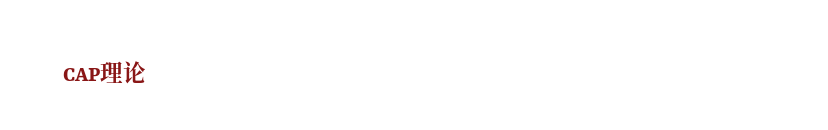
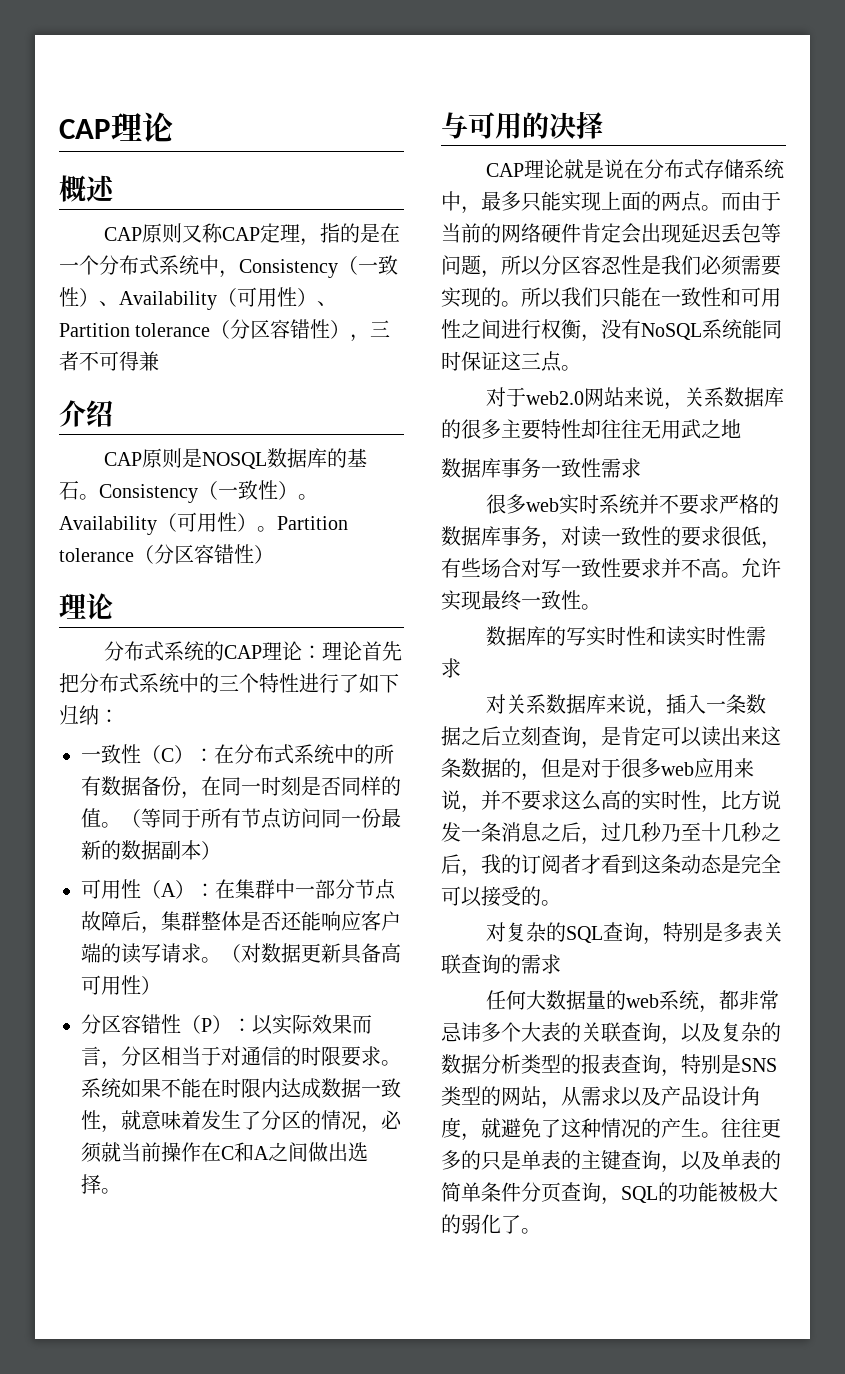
[63,61,146,84] CAP理论 -> [59,112,173,142] [59,175,115,202] [104,223,401,246] [59,255,398,278] [59,287,337,310] [59,319,391,342] [59,351,159,371] [59,400,113,427] [104,448,368,469] [59,480,318,503] [59,512,348,535] [59,544,274,564] [59,593,113,620] [104,641,403,661] [59,673,399,693] [59,705,119,725] [81,744,394,764] [81,776,401,799] [81,808,401,829] [81,840,221,860] [81,879,396,900] [81,911,401,934] [81,943,401,964] [81,975,161,995] [81,1014,372,1035] [81,1046,401,1069] [81,1078,401,1099] [81,1110,402,1133] [81,1142,368,1163] [81,1174,121,1194] [441,111,603,139] [486,159,785,179] [441,191,781,214] [441,223,781,244] [441,255,781,278] [441,287,781,308] [441,319,782,342] [441,351,581,372] [486,387,785,410] [441,419,741,440] [441,458,641,478] [486,494,780,515] [441,526,781,549] [441,558,781,579] [441,590,601,611] [486,626,767,647] [441,658,461,678] [486,694,767,717] [441,726,781,749] [441,758,754,781] [441,790,781,813] [441,822,781,845] [441,854,781,877] [441,886,561,907] [486,922,784,945] [441,954,561,974] [486,990,780,1013] [441,1022,781,1045] [441,1054,777,1077] [441,1086,761,1109] [441,1117,781,1141] [441,1150,781,1173] [441,1182,778,1205] [441,1214,541,1234] CAP理论 // 概述 // CAP原则又称CAP定理，指的是在一个分布式系统中，Consistency（一致性）、Availability（可用性）、Partition tolerance（分区容错性），三者不可得兼 // 介绍 // CAP原则是NOSQL数据库的基石。Consistency（一致性）。Availability（可用性）。Partition tolerance（分区容错性） // 理论 // 分布式系统的CAP理论：理论首先把分布式系统中的三个特性进行了如下归纳： // 一致性（C）：在分布式系统中的所有数据备份，在同一时刻是否同样的值。（等同于所有节点访问同一份最新的数据副本） // 可用性（A）：在集群中一部分节点故障后，集群整体是否还能响应客户端的读写请求。（对数据更新具备高可用性） // 分区容错性（P）：以实际效果而言，分区相当于对通信的时限要求。系统如果不能在时限内达成数据一致性，就意味着发生了分区的情况，必须就当前操作在C和A之间做出选择。 // 与可用的决择 // CAP理论就是说在分布式存储系统中，最多只能实现上面的两点。而由于当前的网络硬件肯定会出现延迟丢包等问题，所以分区容忍性是我们必须需要实现的。所以我们只能在一致性和可用性之间进行权衡，没有NoSQL系统能同时保证这三点。 // 对于web2.0网站来说，关系数据库的很多主要特性却往往无用武之地 // 数据库事务一致性需求 // 很多web实时系统并不要求严格的数据库事务，对读一致性的要求很低，有些场合对写一致性要求并不高。允许实现最终一致性。 // 数据库的写实时性和读实时性需求 // 对关系数据库来说，插入一条数据之后立刻查询，是肯定可以读出来这条数据的，但是对于很多web应用来说，并不要求这么高的实时性，比方说发一条消息之后，过几秒乃至十几秒之后，我的订阅者才看到这条动态是完全可以接受的。 // 对复杂的SQL查询，特别是多表关联查询的需求 // 任何大数据量的web系统，都非常忌讳多个大表的关联查询，以及复杂的数据分析类型的报表查询，特别是SNS类型的网站，从需求以及产品设计角度，就避免了这种情况的产生。往往更多的只是单表的主键查询，以及单表的简单条件分页查询，SQL的功能被极大的弱化了。

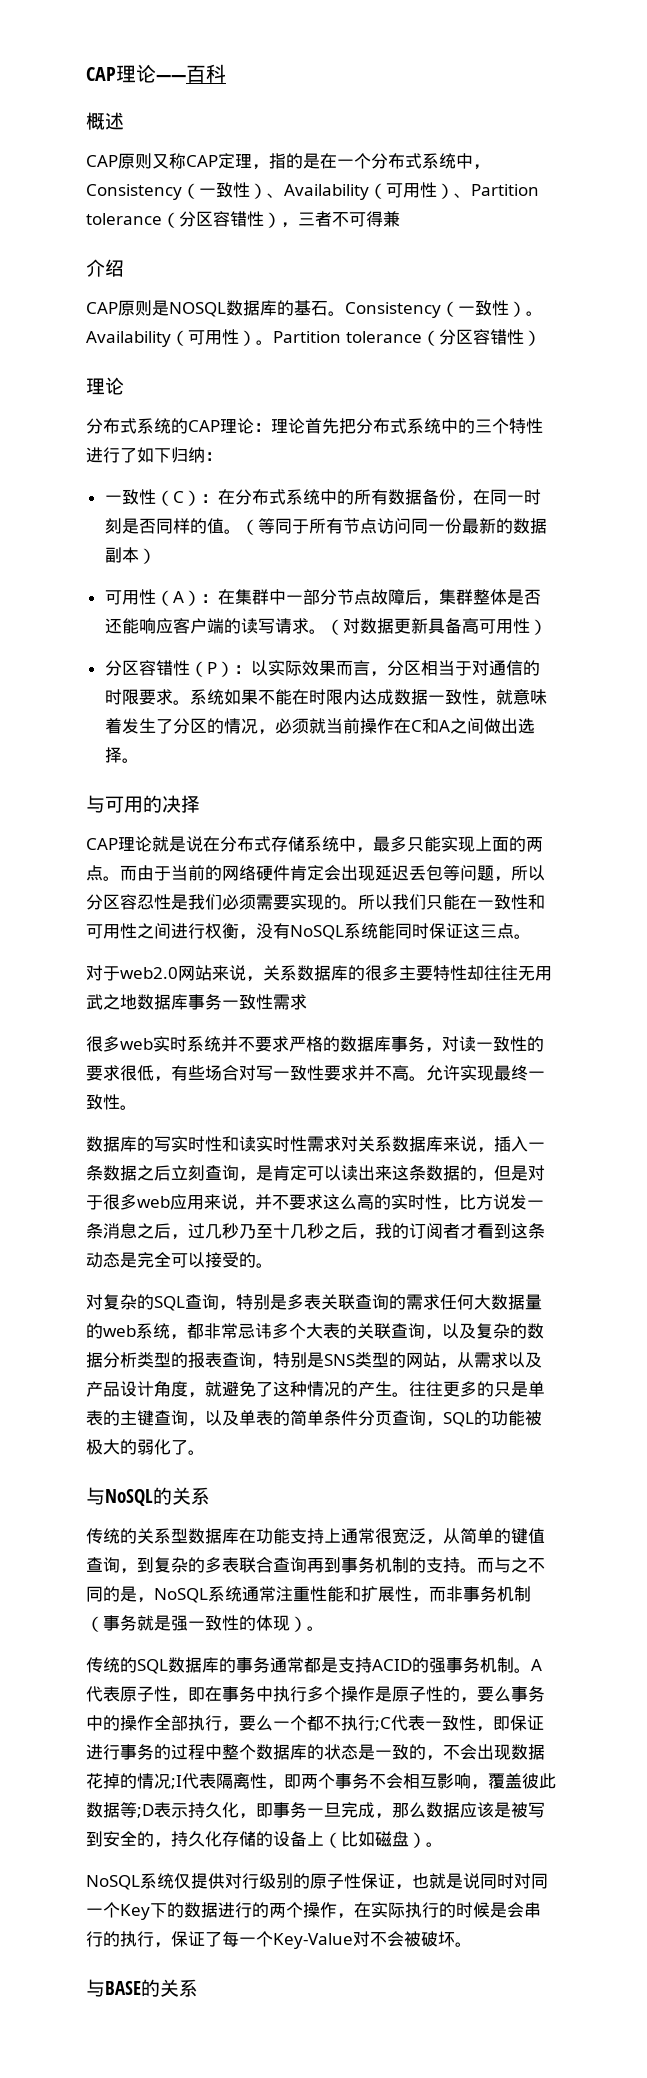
[59,112,173,142] CAP理论 -> [86,64,226,83] CAP理论——百科
(741, 428) // -> (137, 1002) none
(461, 668) // -> (341, 1144) none
(561, 964) // -> (440, 1302) none
(541, 1231) none -> [86,1487,210,1506] [86,1528,545,1545] [86,1557,545,1574] [86,1586,531,1603] [86,1615,324,1632] [86,1657,542,1674] [86,1686,545,1703] [86,1715,544,1732] [86,1744,545,1761] [86,1773,556,1790] [86,1802,545,1819] [86,1831,443,1848] [86,1873,548,1890] [86,1902,541,1920] [86,1931,472,1949] [86,1979,198,1997] // 与NoSQL的关系 // 传统的关系型数据库在功能支持上通常很宽泛，从简单的键值查询，到复杂的多表联合查询再到事务机制的支持。而与之不同的是，NoSQL系统通常注重性能和扩展性，而非事务机制（事务就是强一致性的体现）。 // 传统的SQL数据库的事务通常都是支持ACID的强事务机制。A代表原子性，即在事务中执行多个操作是原子性的，要么事务中的操作全部执行，要么一个都不执行;C代表一致性，即保证进行事务的过程中整个数据库的状态是一致的，不会出现数据花掉的情况;I代表隔离性，即两个事务不会相互影响，覆盖彼此数据等;D表示持久化，即事务一旦完成，那么数据应该是被写到安全的，持久化存储的设备上（比如磁盘）。 // NoSQL系统仅提供对行级别的原子性保证，也就是说同时对同一个Key下的数据进行的两个操作，在实际执行的时候是会串行的执行，保证了每一个Key-Value对不会被破坏。 // 与BASE的关系

